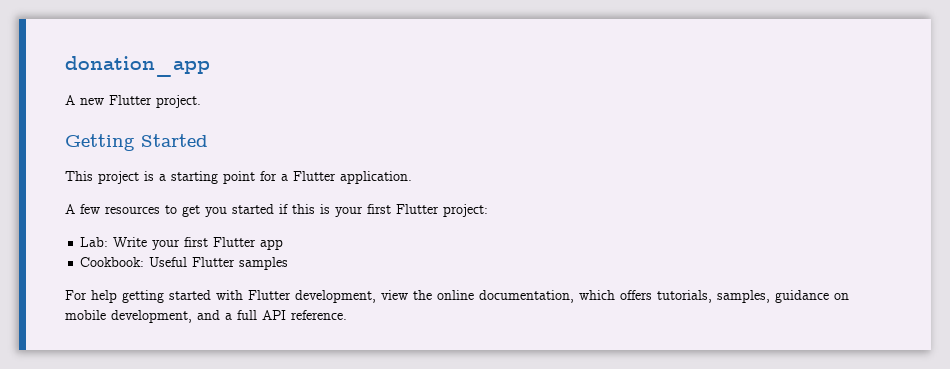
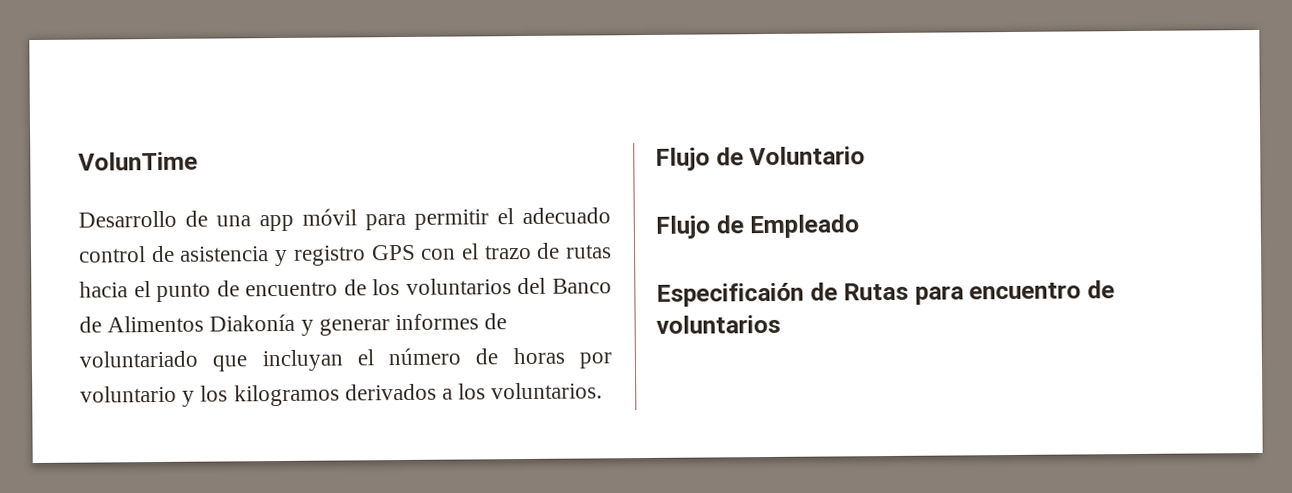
[65,56,210,77] [65,95,201,108] [65,134,208,151] [65,171,412,184] [65,204,488,217] [80,237,284,250] [80,257,289,270] [65,290,849,303] [65,310,347,323] donation_app // A new Flutter project. // Getting Started // This project is a starting point for a Flutter application. // A few resources to get you started if this is your first Flutter project: // Lab: Write your first Flutter app // Cookbook: Useful Flutter samples // For help getting started with Flutter development, view the online documentation, which offers tutorials, samples, guidance on mobile development, and a full API reference. -> [78,151,198,171] [78,207,611,232] [78,242,612,267] [79,277,612,303] [79,313,508,336] [79,347,612,372] [80,382,604,407] [655,146,866,171] [655,214,860,239] [656,280,1116,307] [656,314,781,334] VolunTime // Desarrollo de una app móvil para permitir el adecuado control de asistencia y registro GPS con el trazo de rutas hacia el punto de encuentro de los voluntarios del Banco de Alimentos Diakonía y generar informes de voluntariado que incluyan el número de horas por voluntario y los kilogramos derivados a los voluntarios. // Flujo de Voluntario // Flujo de Empleado // Especificaión de Rutas para encuentro de voluntarios

